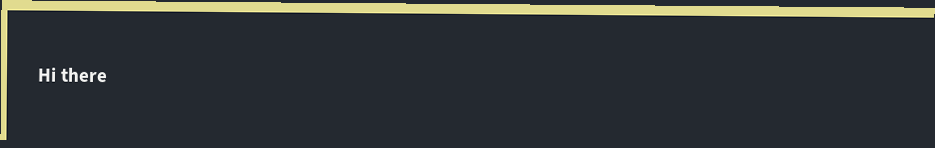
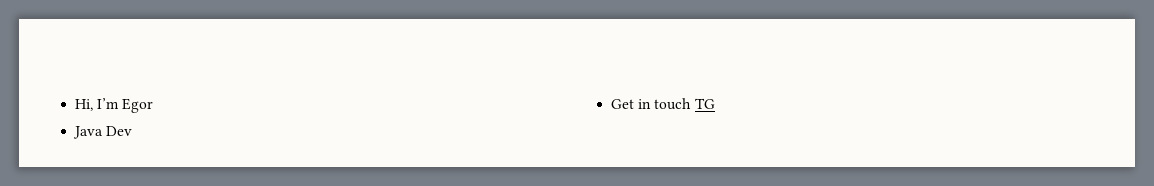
[37,67,109,83] Hi there -> [75,98,154,113] [73,126,133,139] [611,98,715,110] Hi, I’m Egor // Java Dev // Get in touch TG

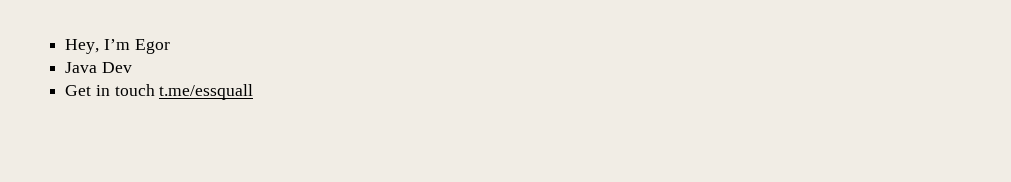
[75,99,94,111] Hi, -> [65,39,100,54] Hey,
[694,98,715,109] TG -> [159,84,254,100] t.me/essquall

